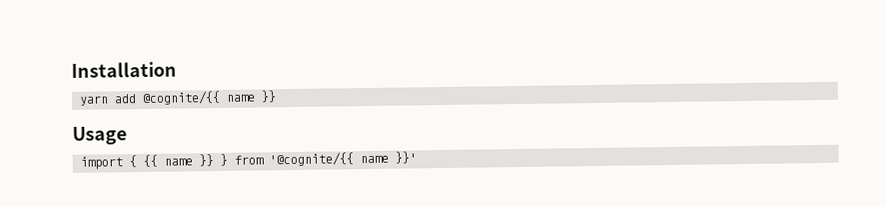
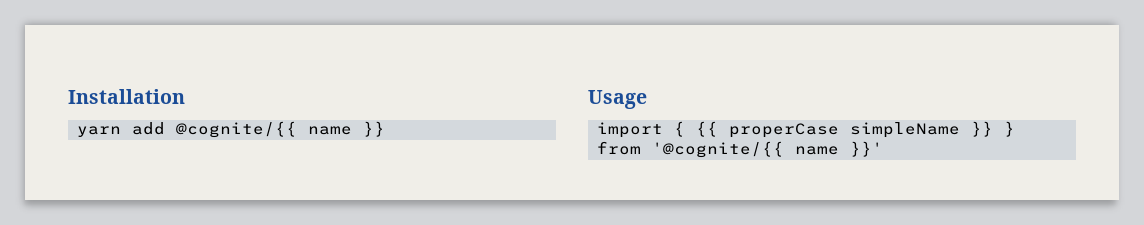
[164,158,194,166] name -> [728,122,960,138] properCase simpleName

